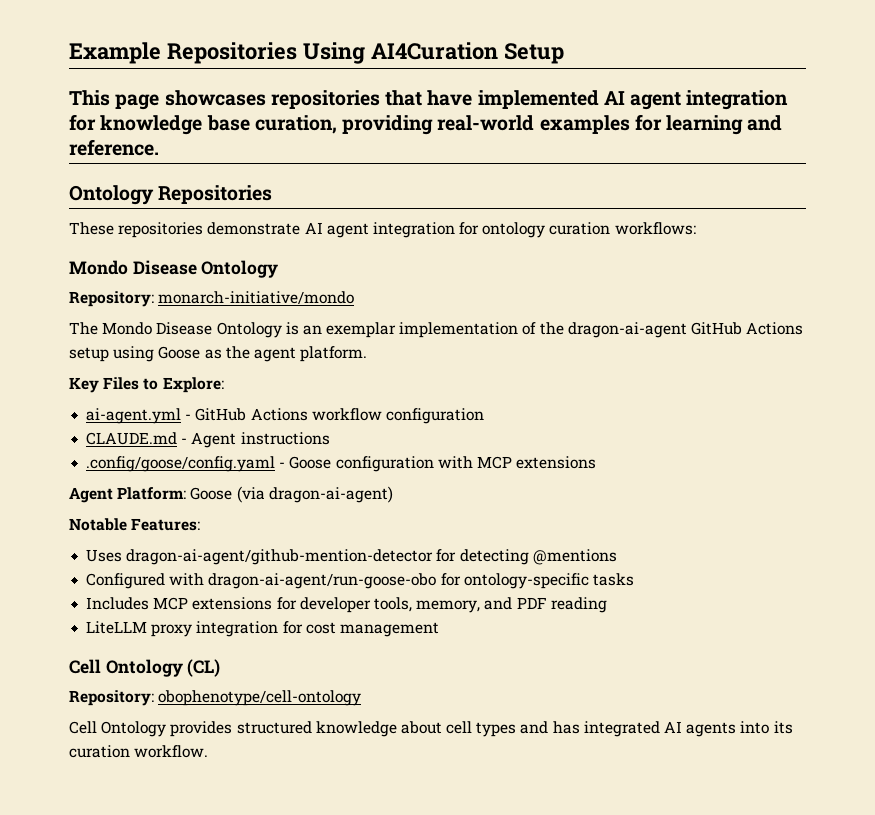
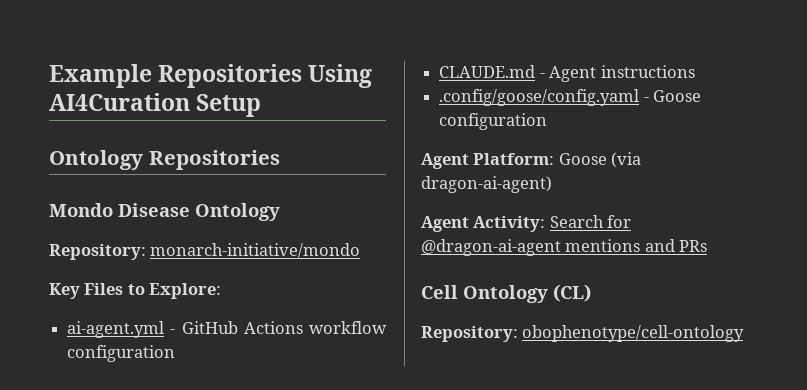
[69,90,789,110] [69,114,783,135] [69,139,159,156] [69,185,273,205] [69,222,696,238] This page showcases repositories that have implemented AI agent integration for knowledge base curation, providing real-world examples for learning and reference. // Ontology Repositories // These repositories demonstrate AI agent integration for ontology curation workflows: -> [49,150,280,170] Ontology Repositories
[69,322,804,338] [69,346,368,362] // The Mondo Disease Ontology is an exemplar implementation of the dragon-ai-agent GitHub Actions setup using Goose as the agent platform. -> (361, 250) none
[437,456,597,469] with MCP extensions -> (548, 121) none
[69,518,201,531] [86,549,617,565] [86,573,634,589] [86,597,607,613] [86,621,439,637] Notable Features: // Uses dragon-ai-agent/github-mention-detector for detecting @mentions // Configured with dragon-ai-agent/run-goose-obo for ontology-specific tasks // Includes MCP extensions for developer tools, memory, and PDF reading // LiteLLM proxy integration for cost management -> [421,215,632,232] [421,239,708,256] Agent Activity: Search for @dragon-ai-agent mentions and PRs
[69,721,793,737] [69,745,209,758] // Cell Ontology provides structured knowledge about cell types and has integrated AI agents into its curation workflow. -> (745, 333) none

